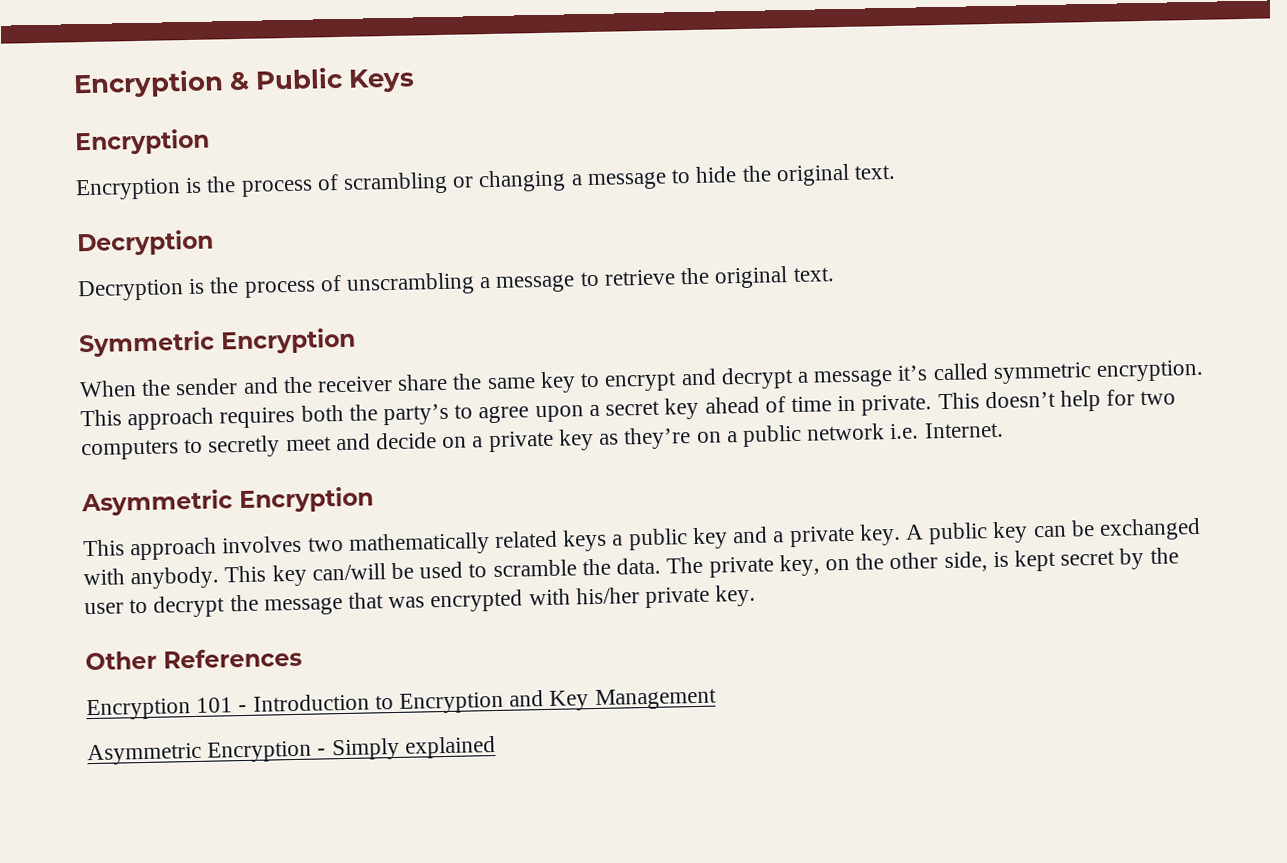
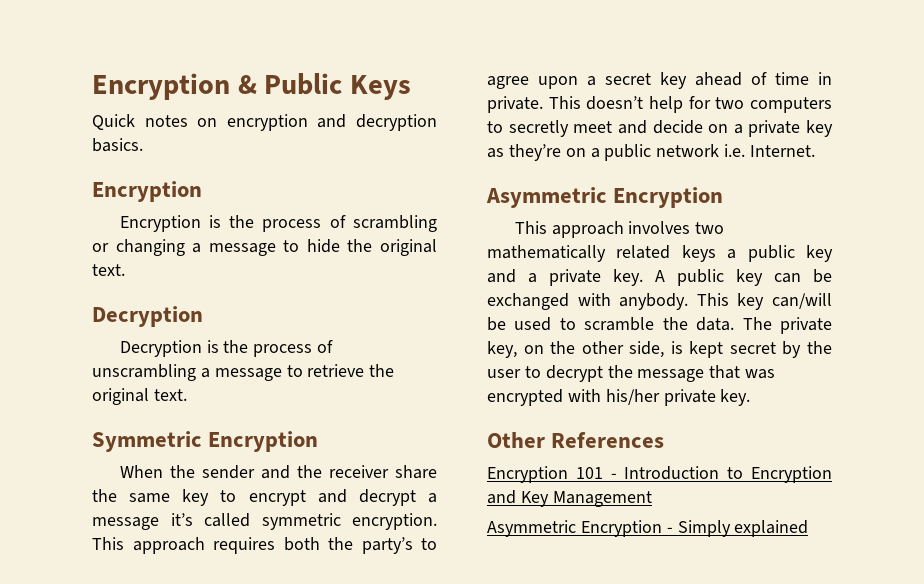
(416, 80) none -> [92,114,437,131] [92,138,143,152] // Quick notes on encryption and decryption basics.

